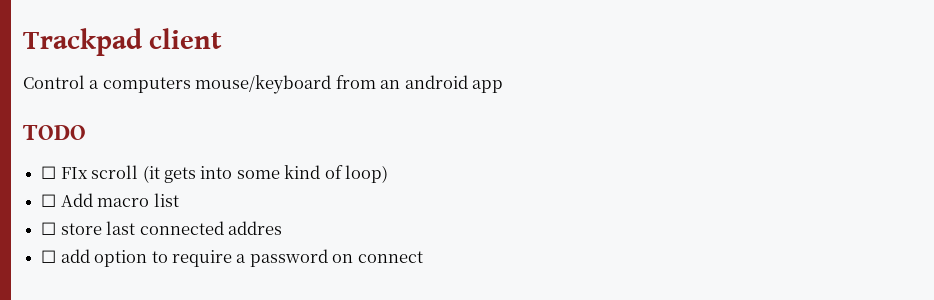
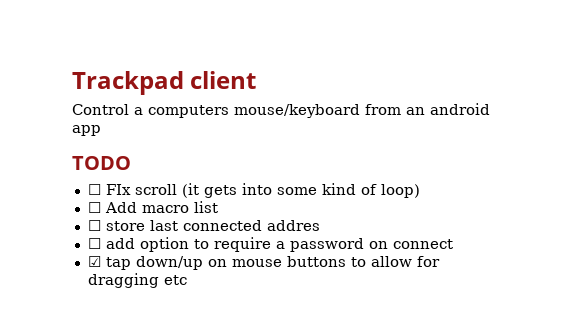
(423, 257) none -> [87,256,440,270] [87,273,187,288] // ☑ tap down/up on mouse buttons to allow for dragging etc

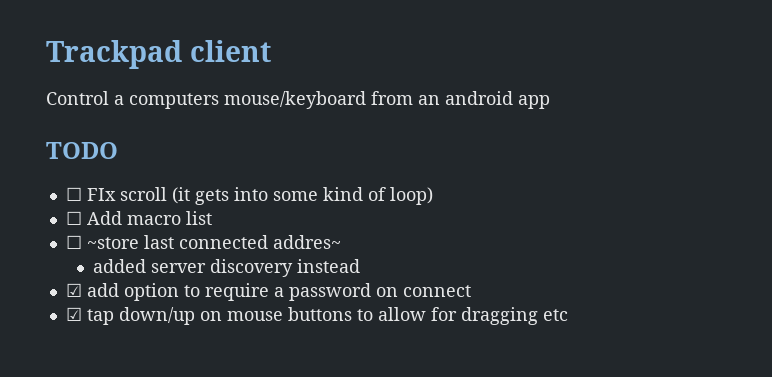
[105,221,145,231] store -> [86,237,139,249] ~store
[266,220,320,231] [87,238,101,249] addres // ☐ -> [272,235,341,249] [93,259,361,277] [65,283,82,297] addres~ // added server discovery instead // ☑

